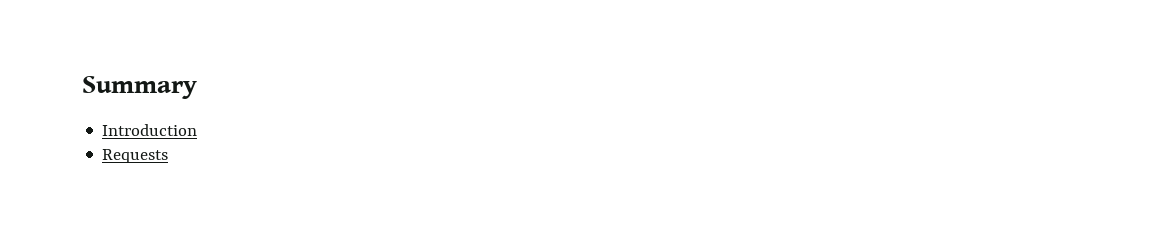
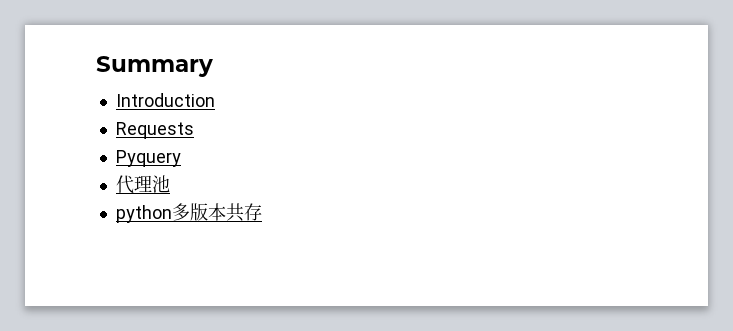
(169, 156) none -> [115,150,181,167] [115,175,170,194] [115,203,262,223] // Pyquery // 代理池 // python多版本共存

